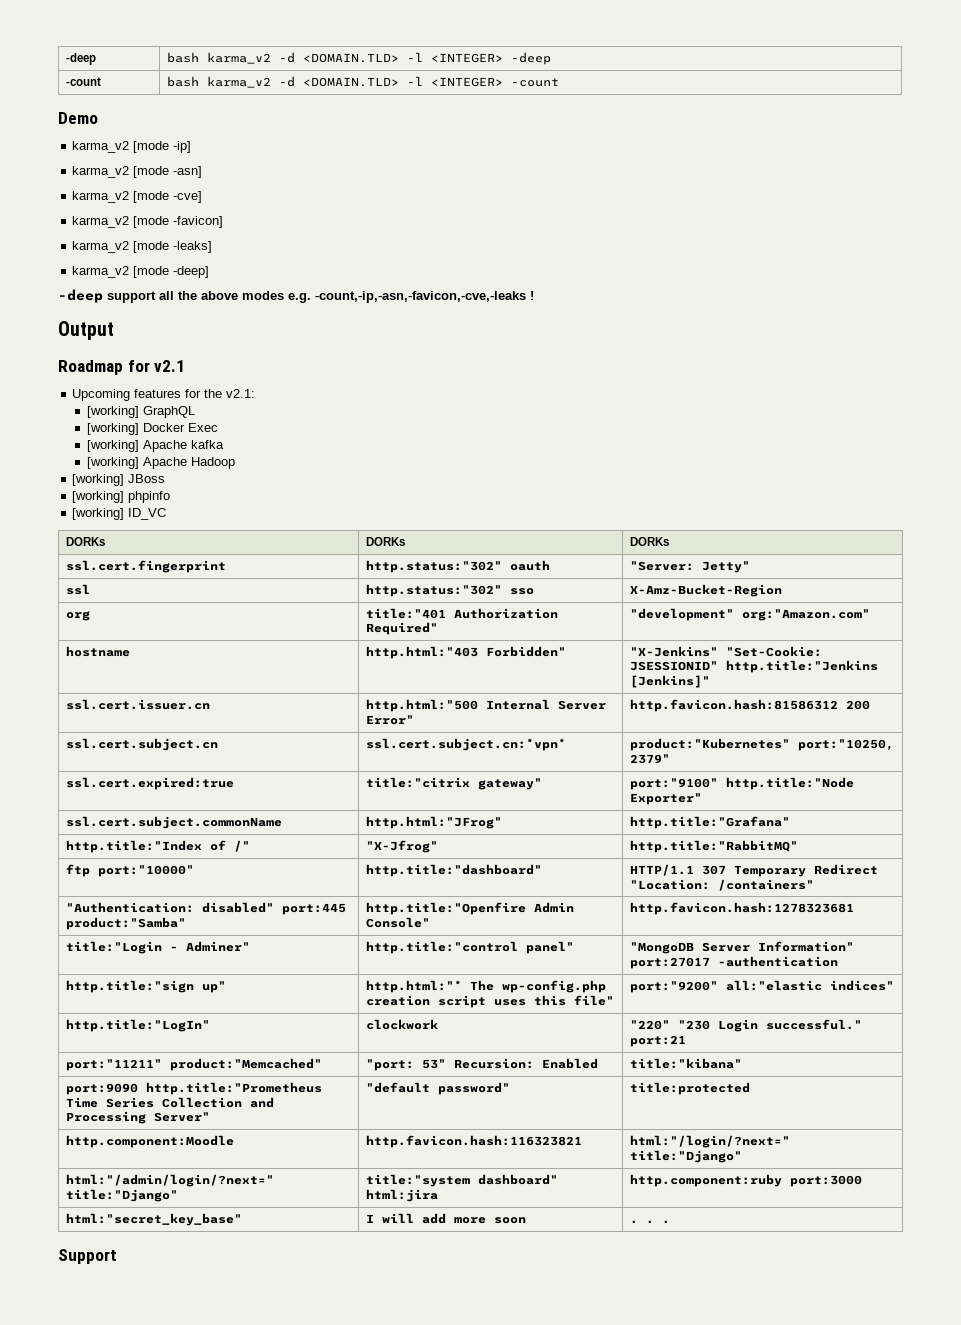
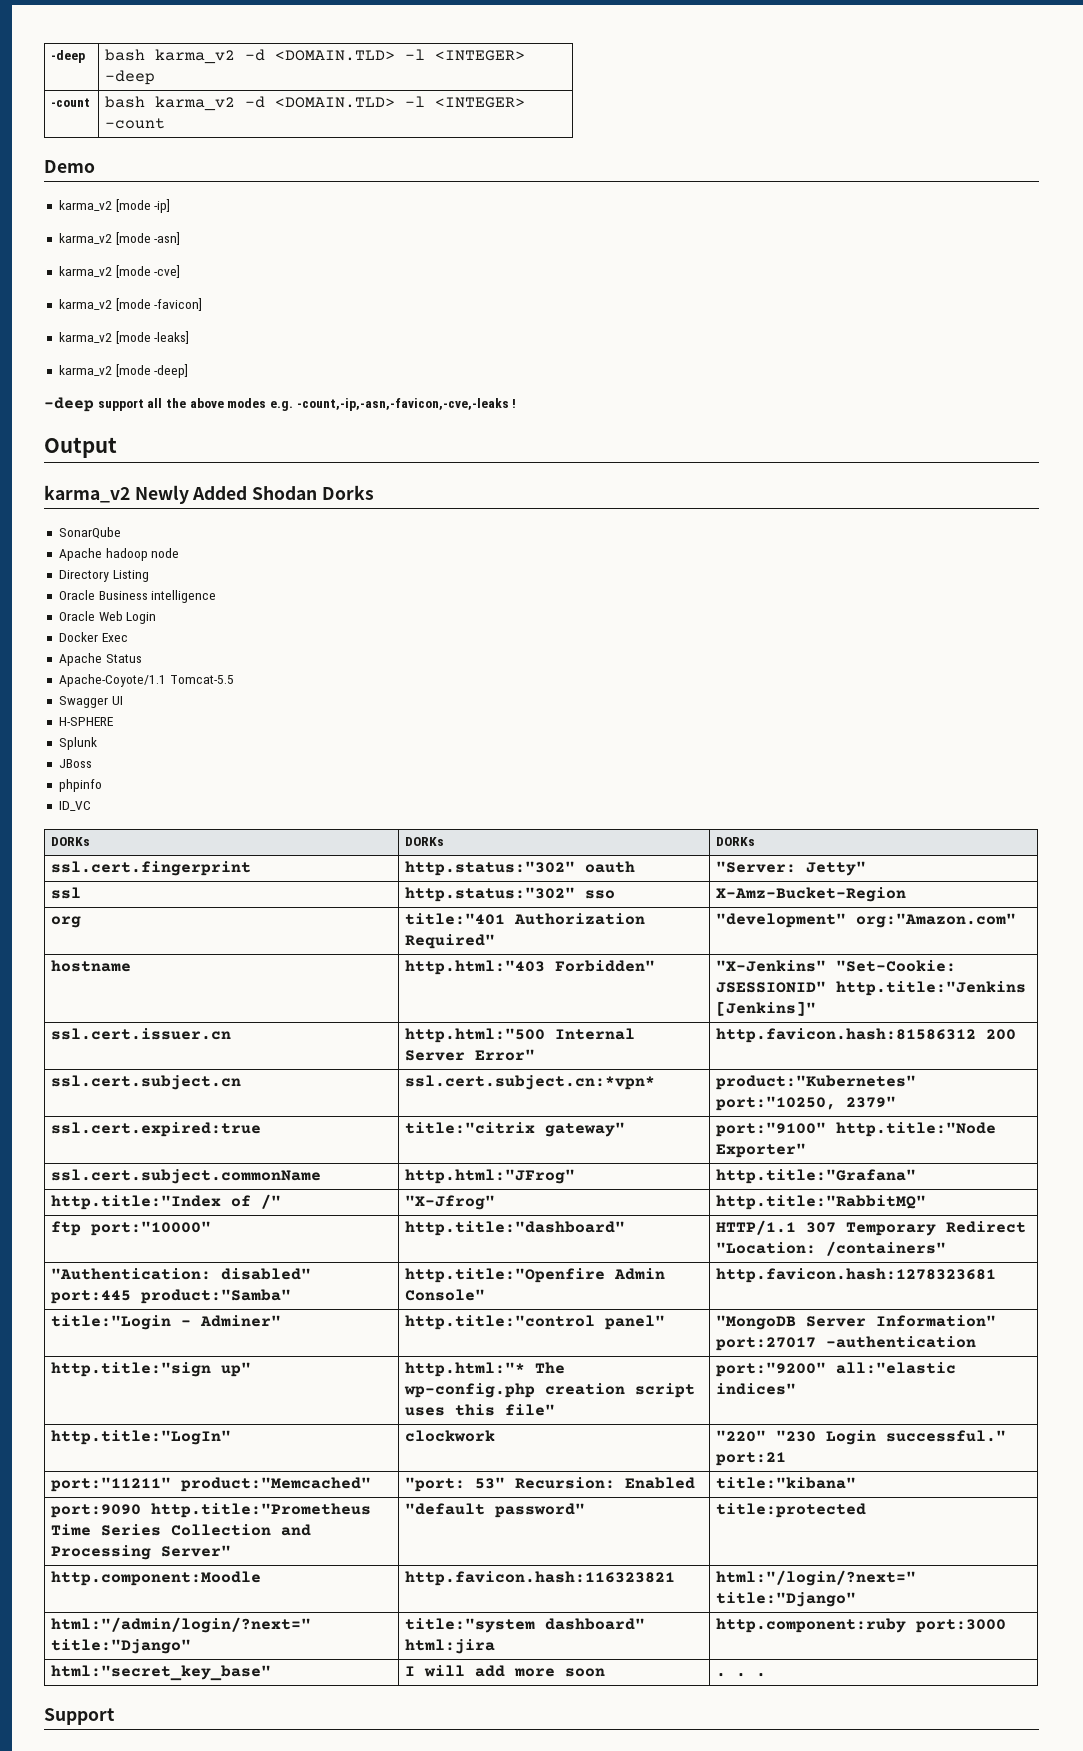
[58,360,186,375] [72,389,256,401] [87,406,196,418] [87,423,219,435] [87,440,225,452] [87,457,236,469] [72,474,125,486] Roadmap for v2.1 // Upcoming features for the v2.1: // [working] GraphQL // [working] Docker Exec // [working] Apache kafka // [working] Apache Hadoop // [working] -> [44,485,374,504] [58,527,121,539] [58,548,180,561] [58,570,149,582] [58,590,217,603] [58,611,157,624] [58,632,128,642] [58,653,142,666] [58,674,234,687] [58,696,123,708] [58,717,113,726] [58,737,97,750] karma_v2 Newly Added Shodan Dorks // SonarQube // Apache hadoop node // Directory Listing // Oracle Business intelligence // Oracle Web Login // Docker Exec // Apache Status // Apache-Coyote/1.1 Tomcat-5.5 // Swagger UI // H-SPHERE // Splunk //
[72,491,125,503] [working] -> (92, 763) none
[72,508,125,520] [working] -> (102, 785) none

